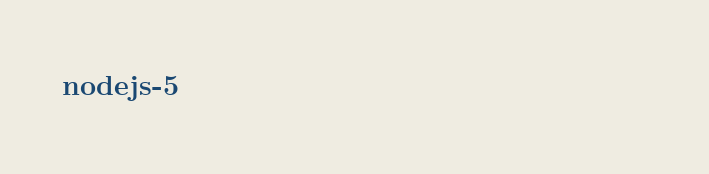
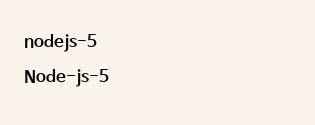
(179, 88) none -> [24,69,109,87] // Node-js-5

